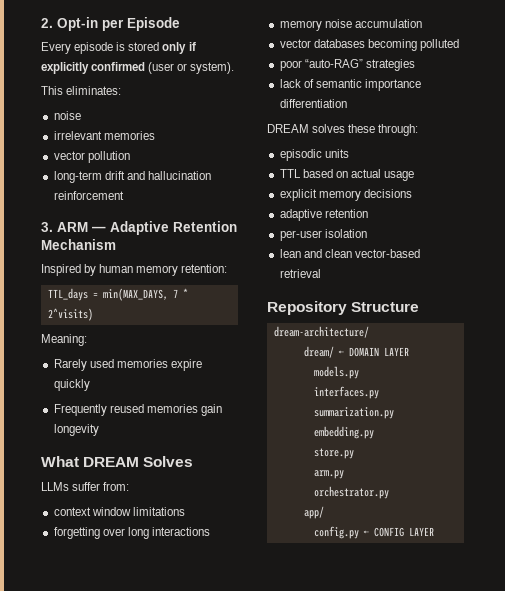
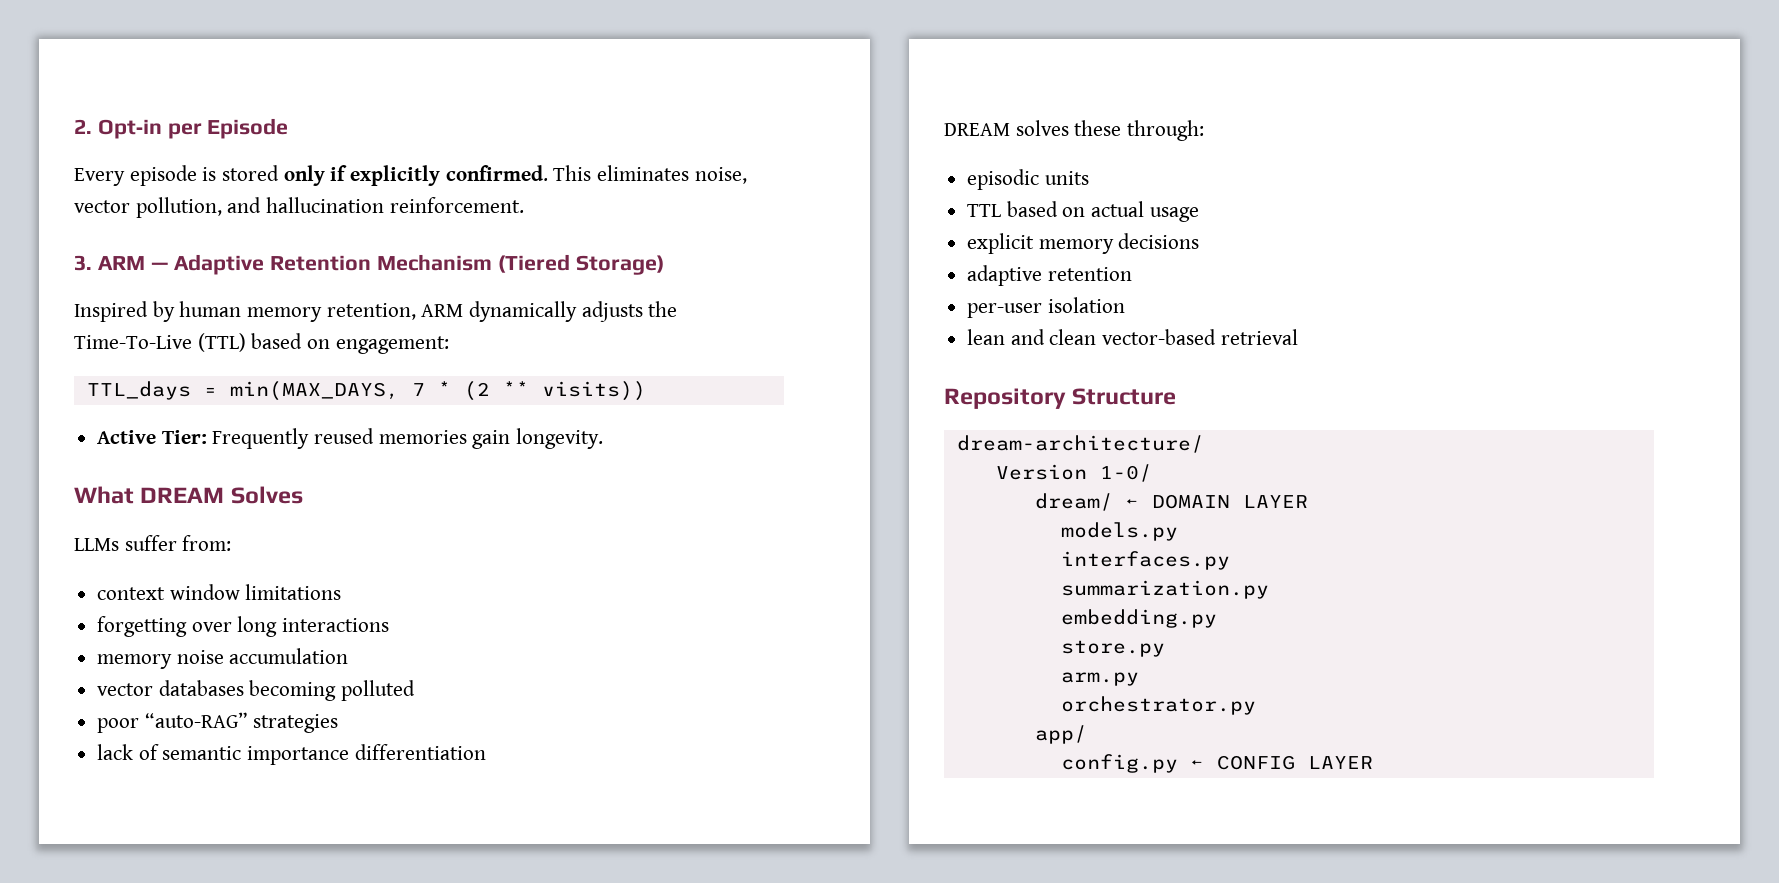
[91,62,235,74] [41,86,122,95] [53,111,81,120] [53,131,155,140] [53,151,130,163] [53,171,125,183] confirmed (user or system). // This eliminates: // noise // irrelevant memories // vector pollution // long‑term drift -> [445,165,747,184] [74,197,222,218] confirmed. This eliminates noise, vector pollution,
[53,191,124,200] reinforcement -> [389,197,524,213] reinforcement.
(116, 244) none -> [497,254,664,275] (Tiered Storage)
[181,264,228,273] retention: -> [326,301,678,322] [74,333,449,354] retention, ARM dynamically adjusts the Time-To-Live (TTL) based on engagement:
[47,308,93,321] [41,334,87,346] [53,359,202,371] [53,379,90,391] 2^visits) // Meaning: // Rarely used memories expire quickly // -> [463,381,646,401] [97,430,207,444] (2 ** visits)) // Active Tier:
[53,424,99,436] longevity -> [516,428,604,449] longevity.
(369, 332) none -> [995,464,1152,482] // Version 1-0/

